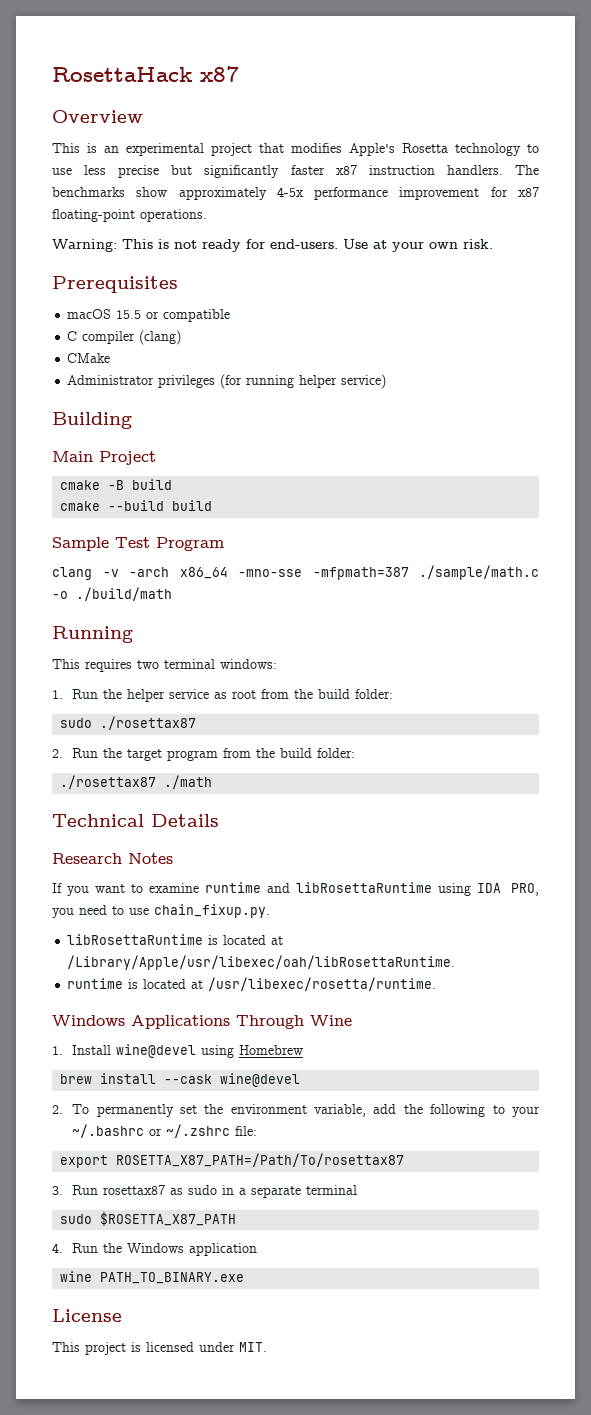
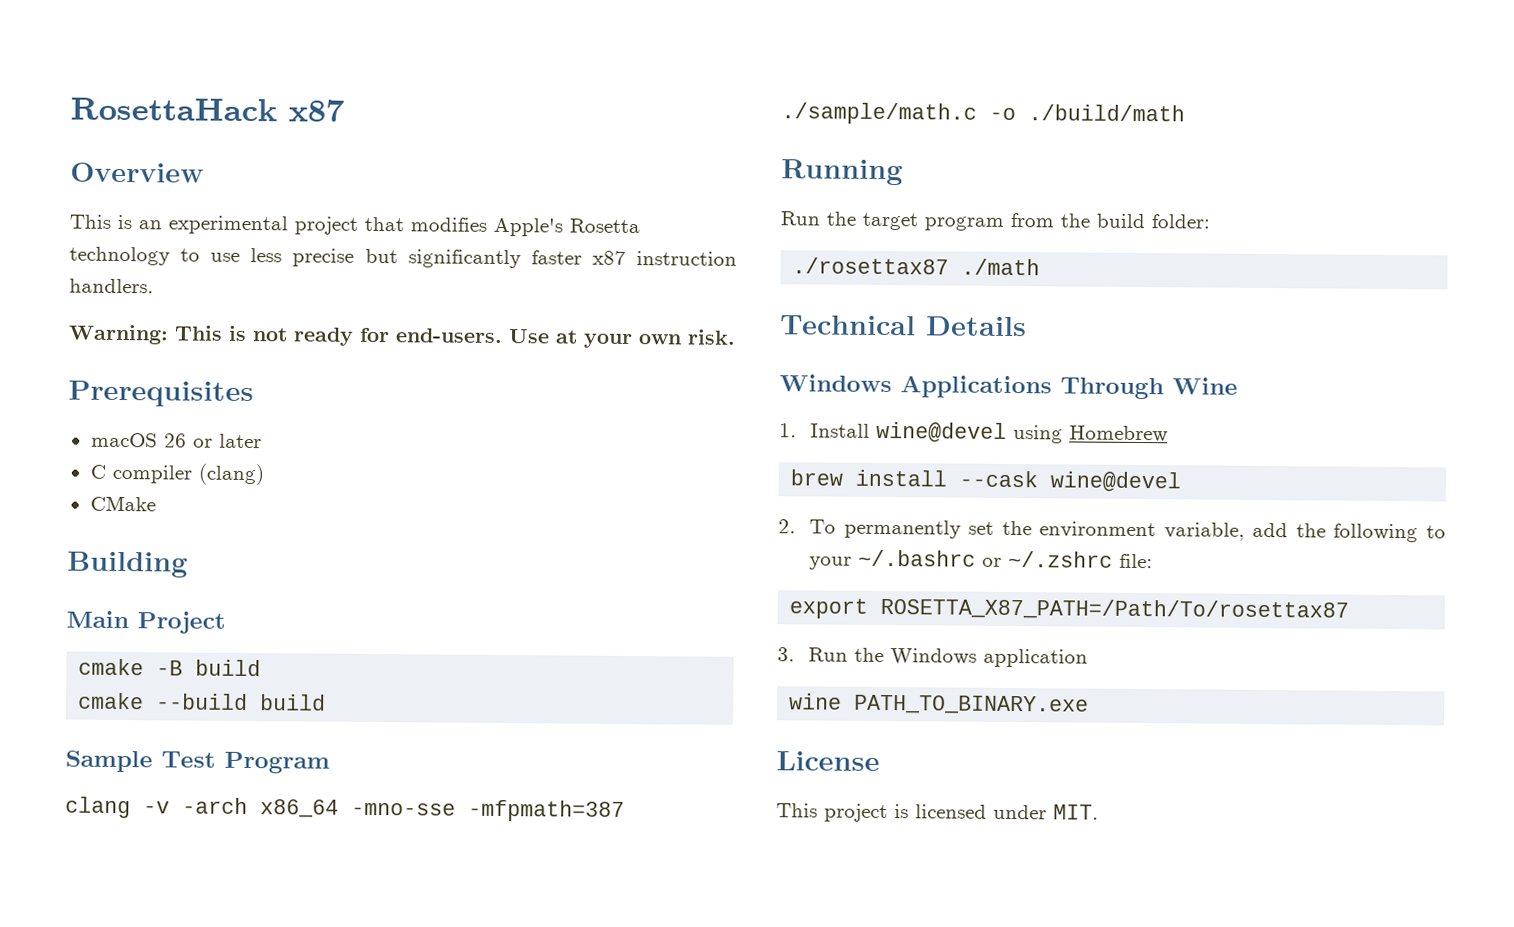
[514,165,539,175] [52,187,539,200] [52,209,207,222] The benchmarks show approximately 4-5x performance improvement for x87 floating-point operations. -> (154, 286) none
[116,309,231,322] 15.5 or compatible -> [163,433,262,449] 26 or later
[67,374,387,389] // Administrator privileges (for running helper service) -> (156, 503) none
[52,659,277,672] [52,689,394,702] [60,716,197,730] [52,749,63,758] This requires two terminal windows: // 1. Run the helper service as root from the build folder: // sudo ./rosettax87 // 2. -> (903, 172) none
[52,853,173,864] [52,882,539,896] [52,904,270,918] [67,934,284,945] [67,955,456,970] [67,977,437,991] // Research Notes // If you want to examine runtime and libRosettaRuntime using IDA PRO, you need to use chain_fixup.py. // libRosettaRuntime is located at /Library/Apple/usr/libexec/oah/libRosettaRuntime. // runtime is located at /usr/libexec/rosetta/runtime. -> (1027, 326) none
[103,1185,358,1198] [60,1211,237,1226] [52,1243,99,1253] rosettax87 as sudo in a separate terminal // sudo $ROSETTA_X87_PATH // 4. Run -> (849, 654) none

